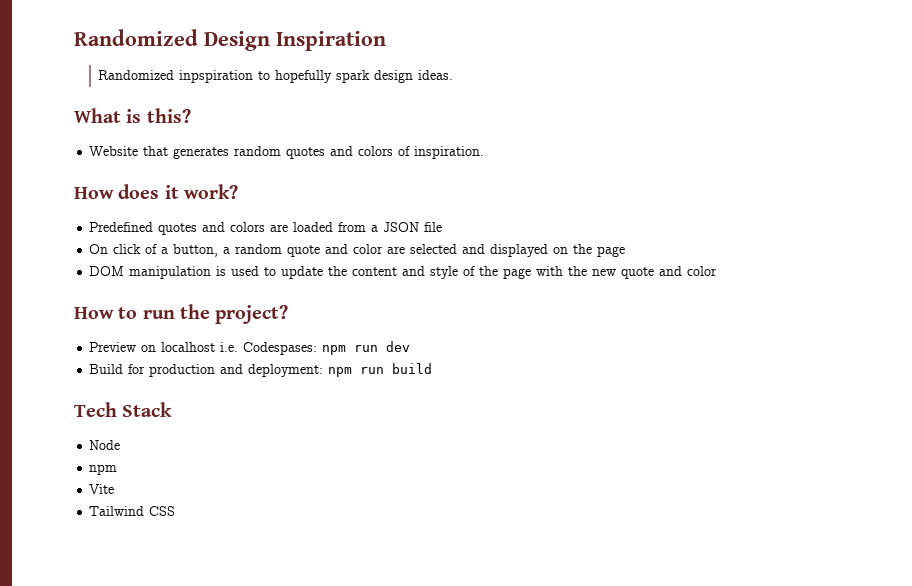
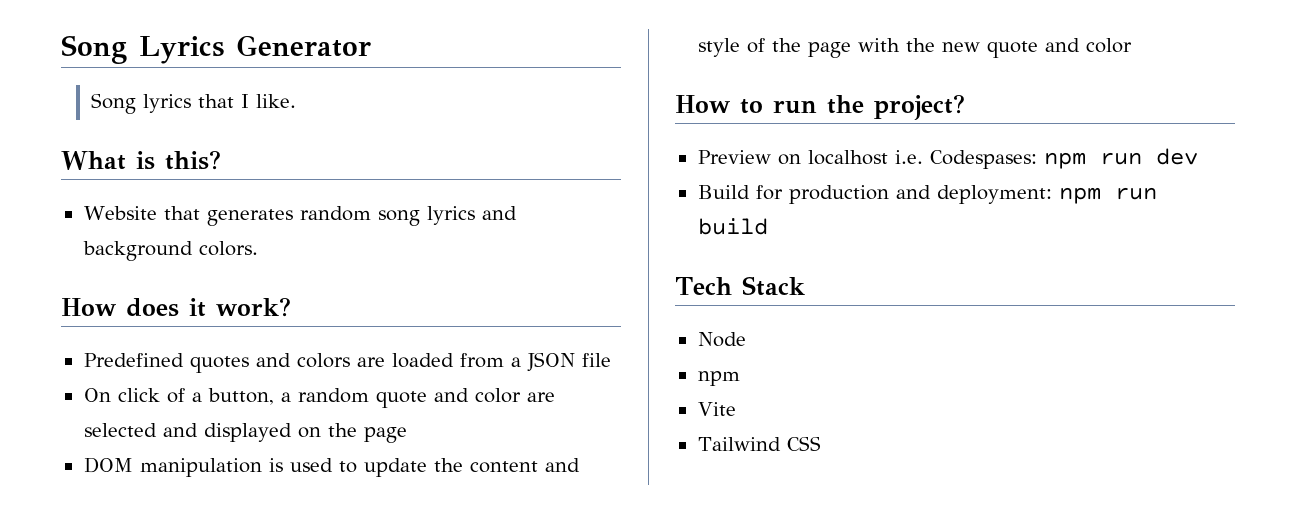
[74,29,386,51] [98,70,454,83] Randomized Design Inspiration // Randomized inpspiration to hopefully spark design ideas. -> [61,35,371,64] [90,93,296,114] Song Lyrics Generator // Song lyrics that I like.
[286,146,485,159] quotes and colors of inspiration. -> [377,206,517,226] [82,241,258,261] song lyrics and background colors.

